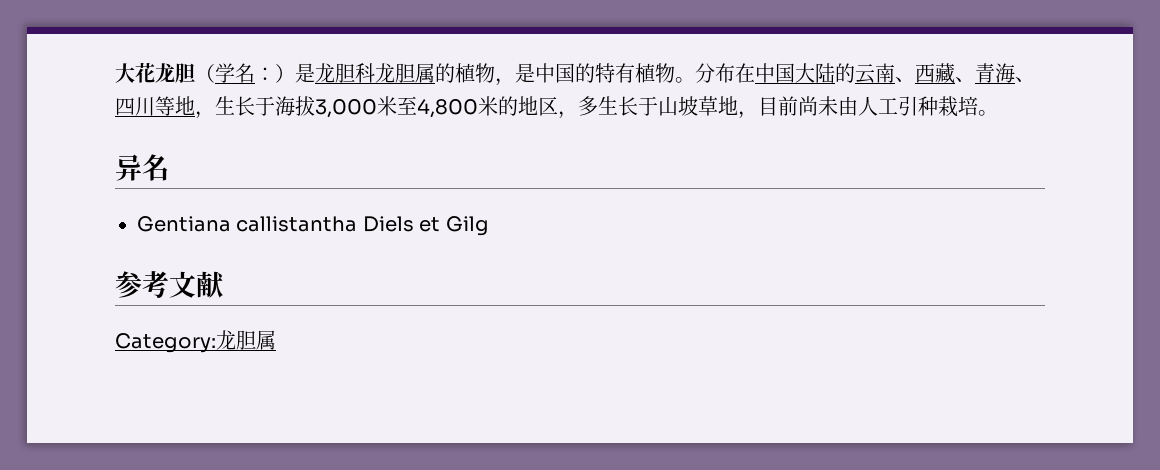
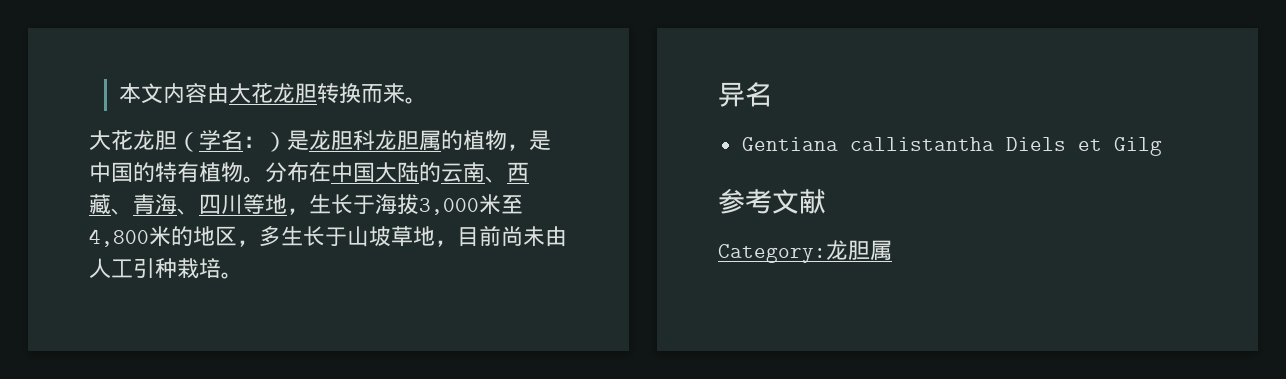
(115, 73) none -> [119,83,428,104] 本文内容由大花龙胆转换而来。 //

